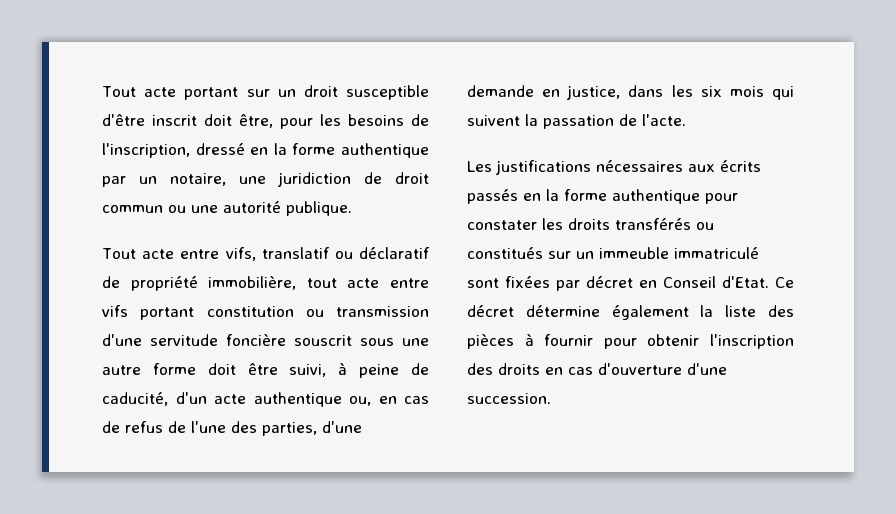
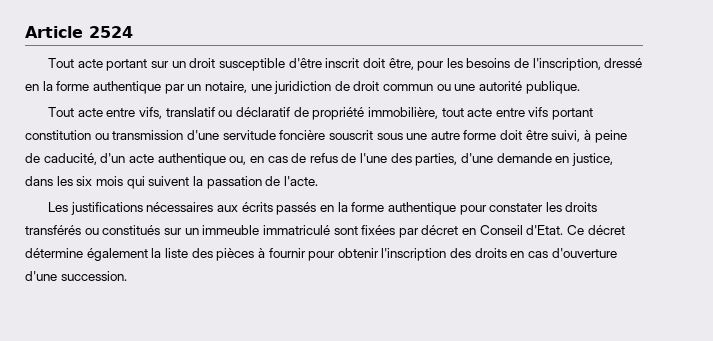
(102, 91) none -> [25,26,133,38] Article 2524 //

